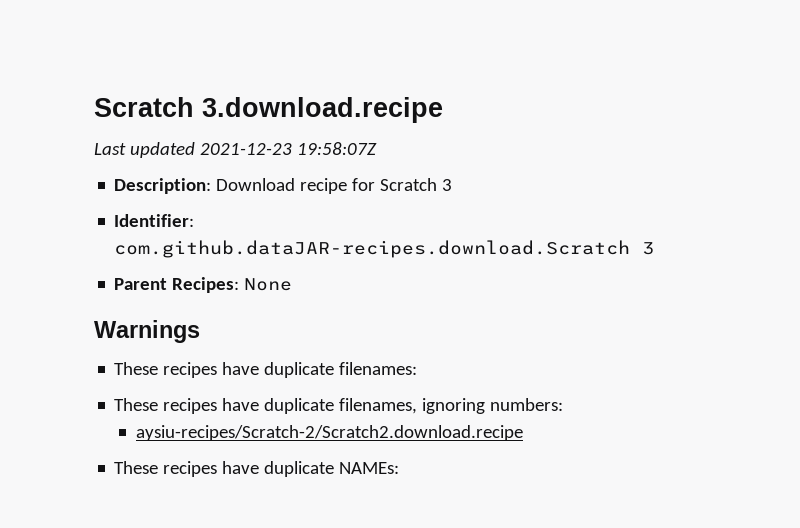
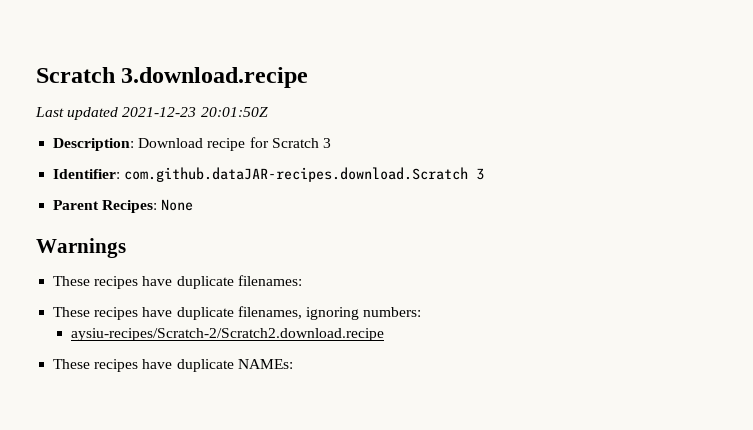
[296,142,377,155] 19:58:07Z -> [200,107,268,117] 20:01:50Z

